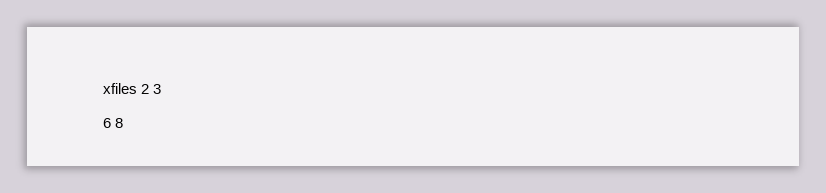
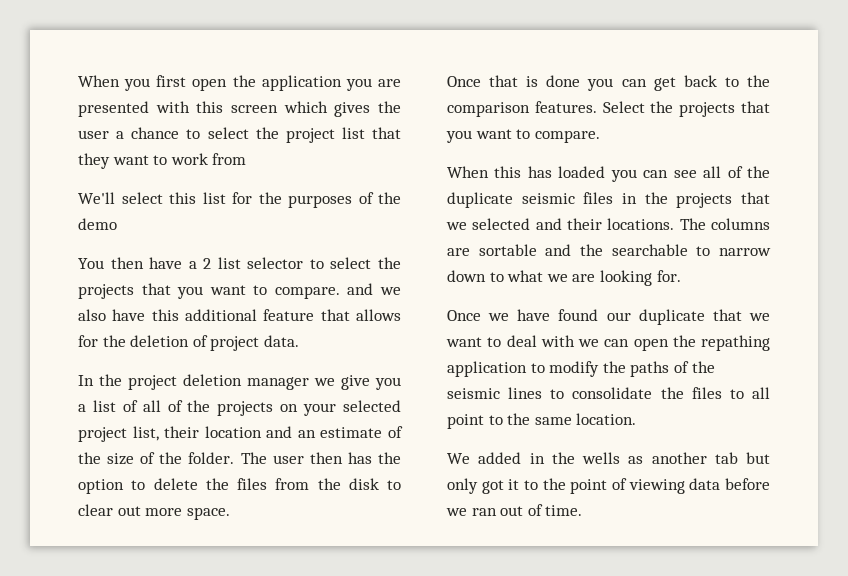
[103,83,162,94] [103,118,124,128] xfiles 2 3 // 6 8 -> [78,75,401,91] [78,101,401,117] [78,127,401,143] [78,153,247,169] [78,192,401,208] [78,218,117,230] [78,257,401,269] [78,283,401,299] [78,309,401,321] [78,335,299,351] [78,374,401,390] [78,400,401,416] [78,426,403,442] [78,452,401,465] [78,478,401,494] [78,504,230,520] [447,75,770,91] [447,101,770,117] [446,129,600,143] [447,166,770,182] [447,192,770,208] [446,218,770,230] [447,244,771,256] [447,270,681,286] [447,309,770,325] [446,335,770,351] [447,361,715,377] [447,387,770,399] [447,413,637,429] [447,452,770,464] [447,478,770,494] [446,504,583,516] When you first open the application you are presented with this screen which gives the user a chance to select the project list that they want to work from // We'll select this list for the purposes of the demo // You then have a 2 list selector to select the projects that you want to compare. and we also have this additional feature that allows for the deletion of project data. // In the project deletion manager we give you a list of all of the projects on your selected project list, their location and an estimate of the size of the folder. The user then has the option to delete the files from the disk to clear out more space. // Once that is done you can get back to the comparison features. Select the projects that you want to compare. // When this has loaded you can see all of the duplicate seismic files in the projects that we selected and their locations. The columns are sortable and the searchable to narrow down to what we are looking for. // Once we have found our duplicate that we want to deal with we can open the repathing application to modify the paths of the seismic lines to consolidate the files to all point to the same location. // We added in the wells as another tab but only got it to the point of viewing data before we ran out of time.

